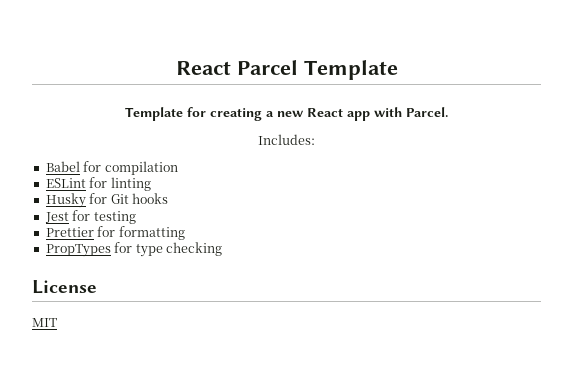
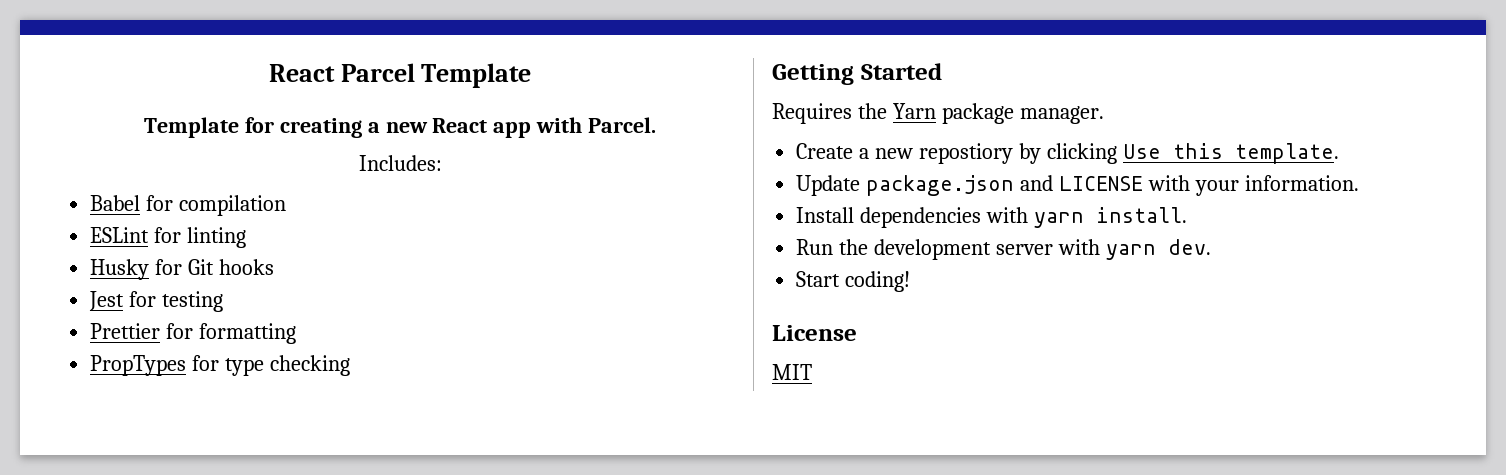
(222, 249) none -> [772,63,942,85] [772,103,1104,124] [796,143,1339,164] [796,175,1359,196] [796,207,1188,228] [796,239,1211,260] [796,271,911,292] // Getting Started // Requires the Yarn package manager. // Create a new repostiory by clicking Use this template. // Update package.json and LICENSE with your information. // Install dependencies with yarn install. // Run the development server with yarn dev. // Start coding!

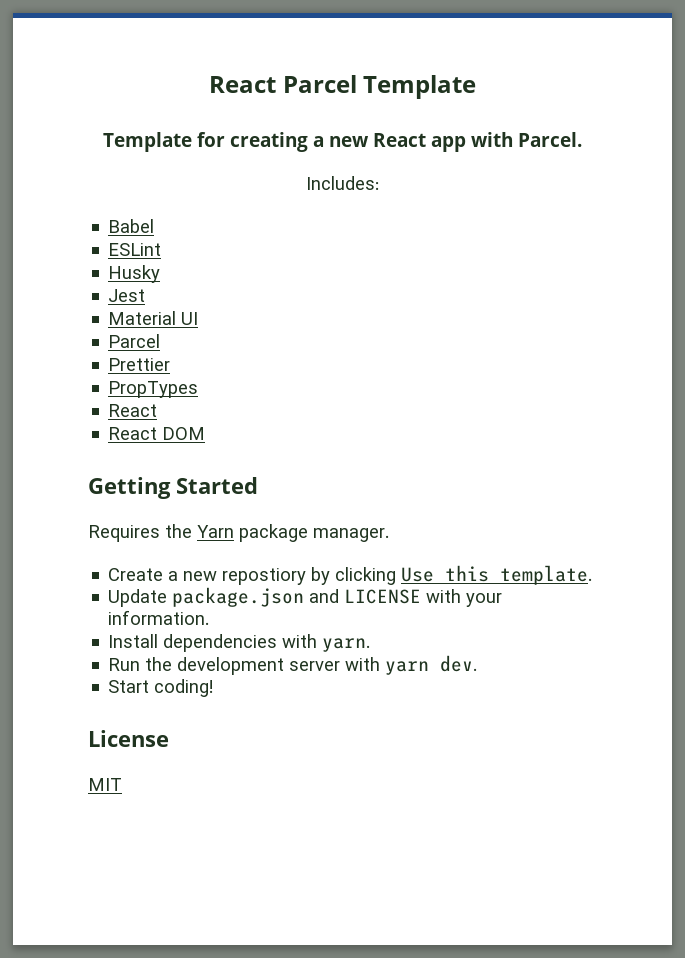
[146,195,287,216] for compilation -> (155, 226) none
[154,227,247,248] for linting -> (162, 249) none
[155,259,275,275] [89,291,224,312] for Git hooks // Jest for testing -> [108,289,146,302] [108,311,199,325] [108,334,161,348] // Jest // Material UI // Parcel
[166,323,297,344] for formatting -> (171, 364) none
[192,355,351,376] for type checking -> [108,404,158,417] [108,427,206,440] // React // React DOM
[1034,207,1188,228] yarn install. -> [322,638,371,652] yarn.

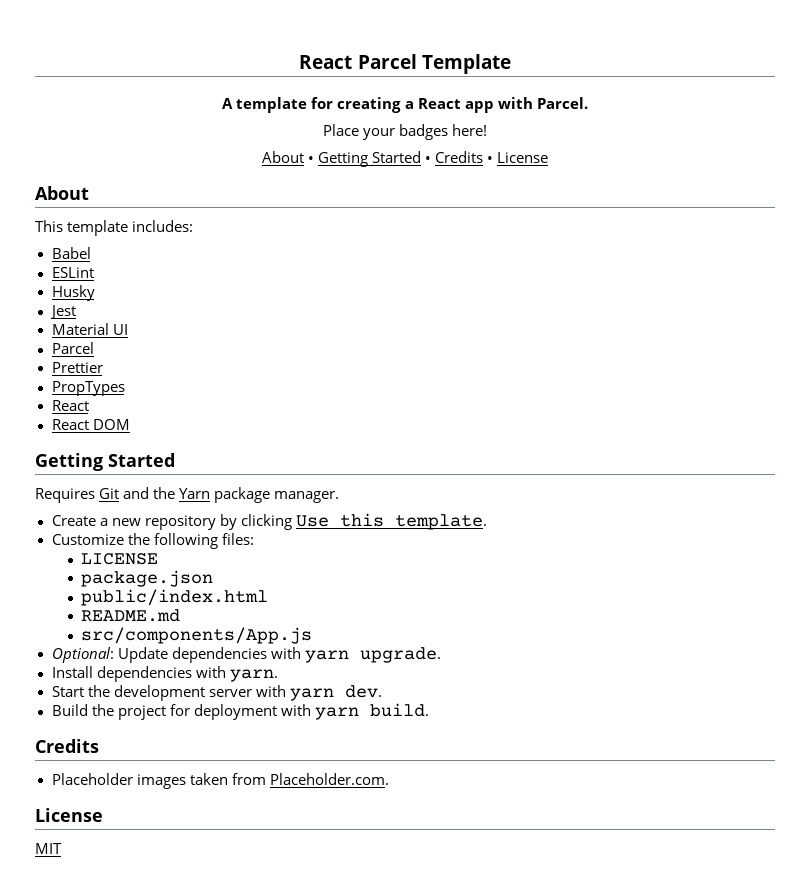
[103,132,193,152] Template -> [222,97,308,113] A template
[328,136,369,147] new -> (414, 105) none
[306,176,379,190] Includes: -> [322,124,488,140] [261,151,549,167] [35,186,89,200] [35,220,194,236] Place your badges here! // About • Getting Started • Credits • License // About // This template includes:
(160, 533) none -> [99,487,150,499] Git and
[222,568,307,585] repostiory -> [144,515,216,530] repository
[108,587,503,607] [108,610,210,625] Update package.json and LICENSE with your information. -> [51,533,254,549] [81,553,159,565] [81,570,214,587] [81,589,269,606] [81,609,181,622] [81,627,313,644] [51,647,441,663] Customize the following files: // LICENSE // package.json // public/index.html // README.md // src/components/App.js // Optional: Update dependencies with yarn upgrade.
[108,658,141,671] Run -> [51,686,84,697] Start
[108,679,214,697] Start coding! -> [51,703,429,720] [35,739,99,753] [51,773,389,789] Build the project for deployment with yarn build. // Credits // Placeholder images taken from Placeholder.com.

